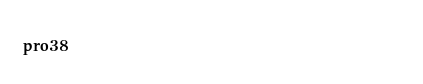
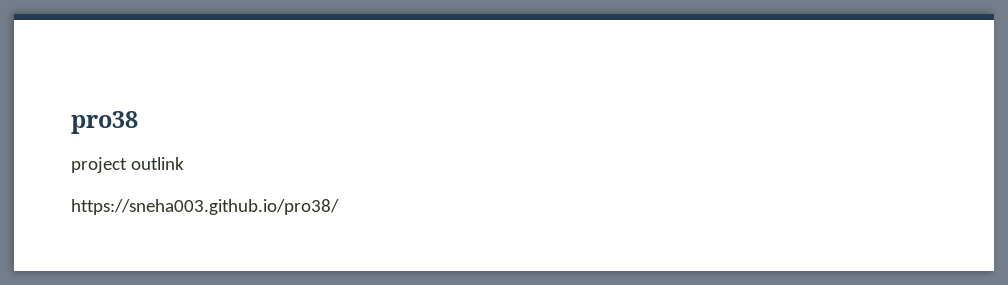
(69, 47) none -> [71,157,184,173] [71,199,339,215] // project outlink // https://sneha003.github.io/pro38/

